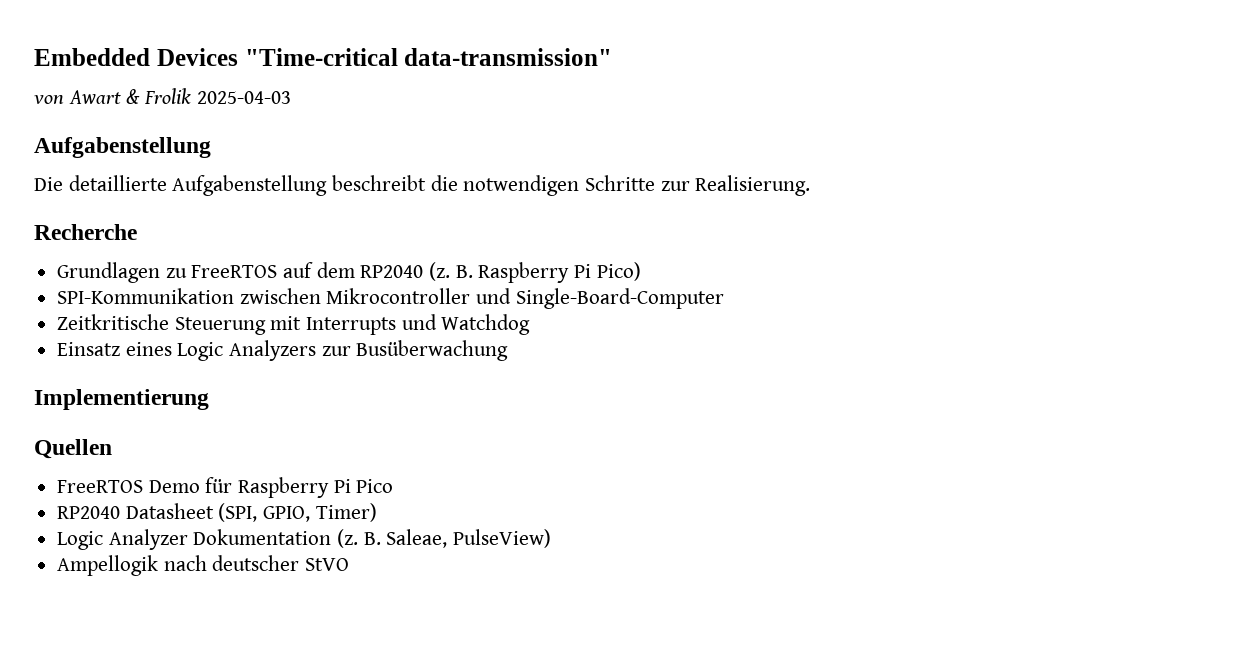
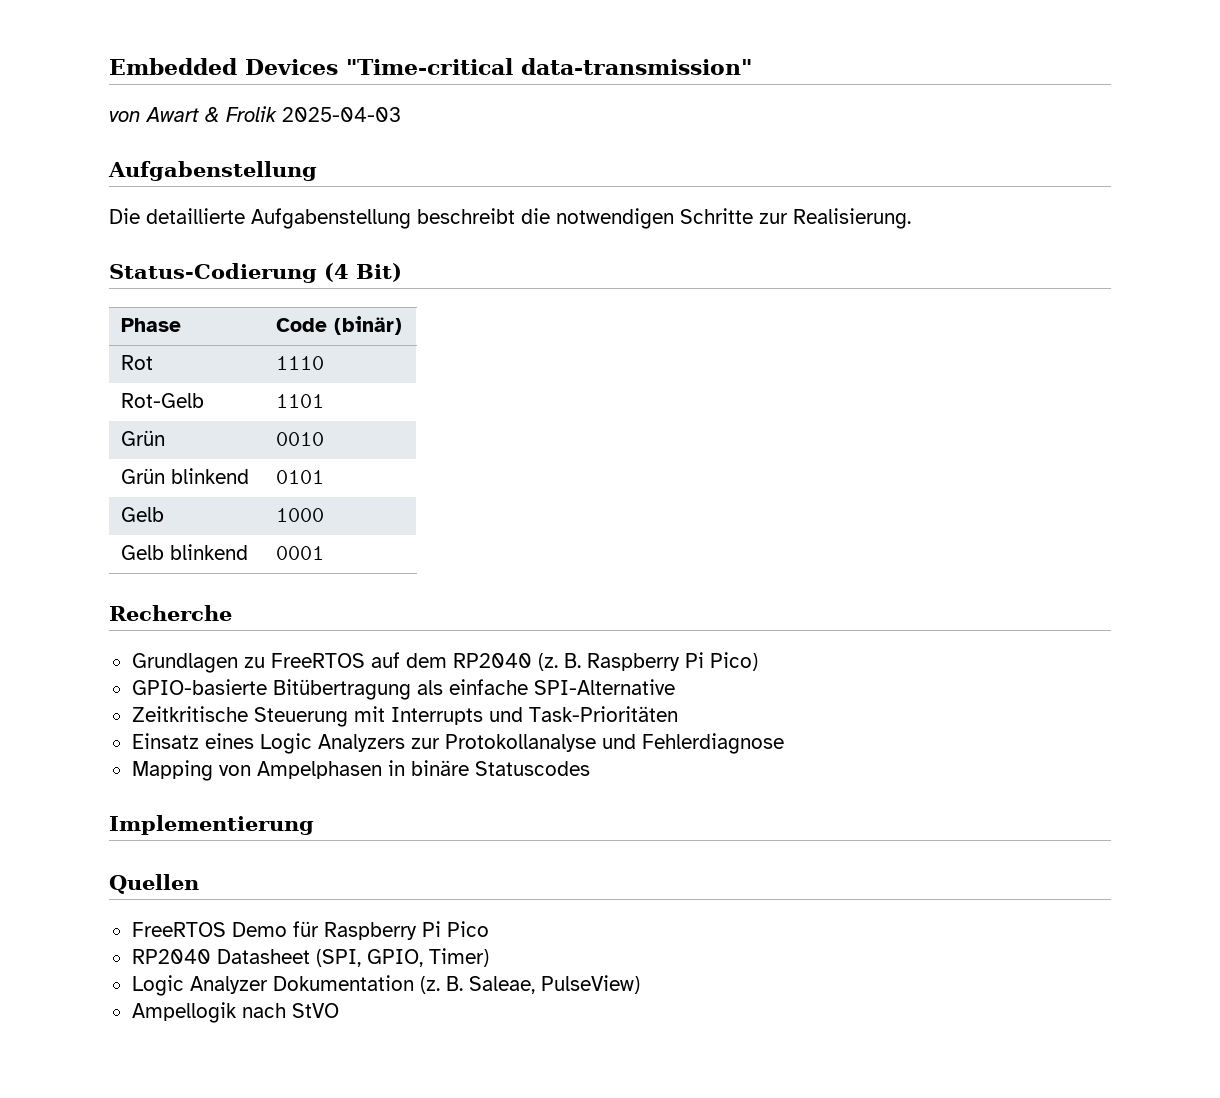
(811, 185) none -> [109,263,402,283] [121,318,182,332] [276,316,403,335] [121,355,154,370] [276,356,325,370] [121,393,205,408] [276,394,325,408] [121,430,166,446] [276,432,325,446] [121,468,250,484] [276,470,325,484] [121,507,165,522] [276,508,325,522] [121,544,249,560] [276,546,325,560] // Status-Codierung (4 Bit) // Phase | Code (binär) // Rot | 1110 // Rot-Gelb | 1101 // Grün | 0010 // Grün blinkend | 0101 // Gelb | 1000 // Gelb blinkend | 0001
[57,288,724,309] SPI-Kommunikation zwischen Mikrocontroller und Single-Board-Computer -> [131,679,675,700] GPIO-basierte Bitübertragung als einfache SPI-Alternative
[441,314,531,335] Watchdog -> [528,706,678,722] Task-Prioritäten
[356,340,509,361] Busüberwachung -> [444,733,784,754] [131,760,590,781] Protokollanalyse und Fehlerdiagnose // Mapping von Ampelphasen in binäre Statuscodes
[212,555,300,571] deutscher -> (286, 1010) none

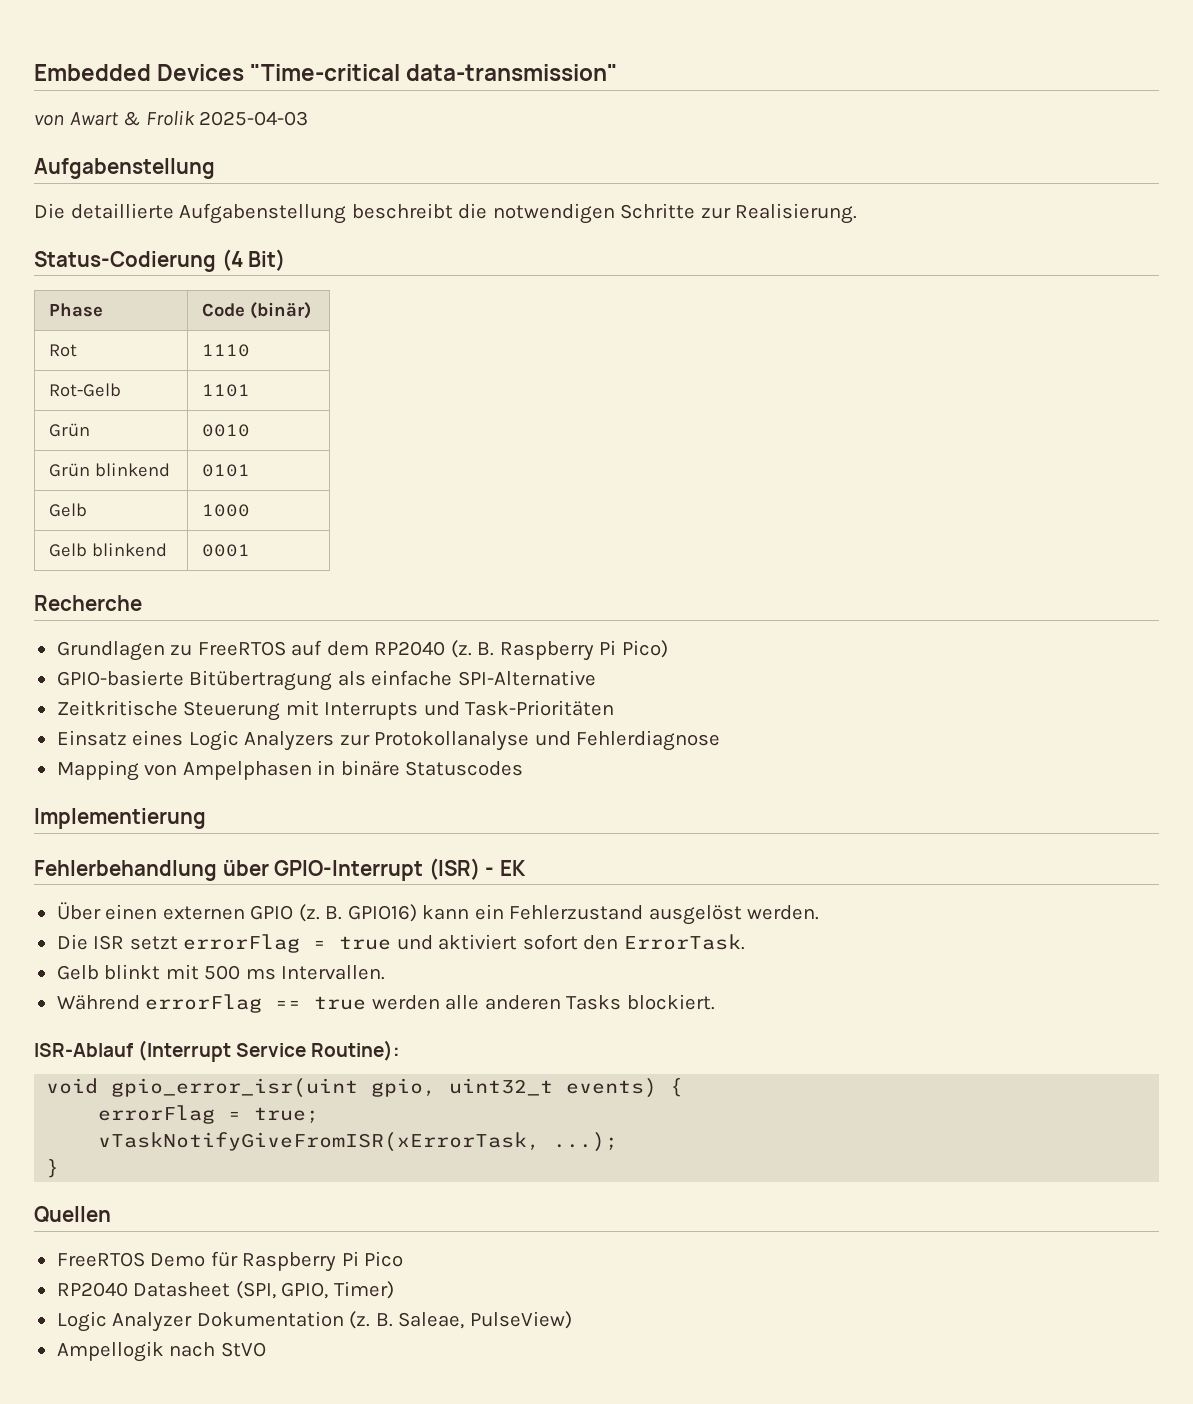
(314, 825) none -> [34,858,526,881] [56,902,820,925] [56,934,745,953] [56,964,386,980] [56,994,715,1013] [34,1040,401,1062] [46,1078,684,1098] [98,1105,320,1124] [98,1132,619,1152] [46,1159,60,1178] // Fehlerbehandlung über GPIO-Interrupt (ISR) - EK // Über einen externen GPIO (z. B. GPIO16) kann ein Fehlerzustand ausgelöst werden. // Die ISR setzt errorFlag = true und aktiviert sofort den ErrorTask. // Gelb blinkt mit 500 ms Intervallen. // Während errorFlag == true werden alle anderen Tasks blockiert. // ISR-Ablauf (Interrupt Service Routine): // void gpio_error_isr(uint gpio, uint32_t events) { // errorFlag = true; // vTaskNotifyGiveFromISR(xErrorTask, ...); // }

